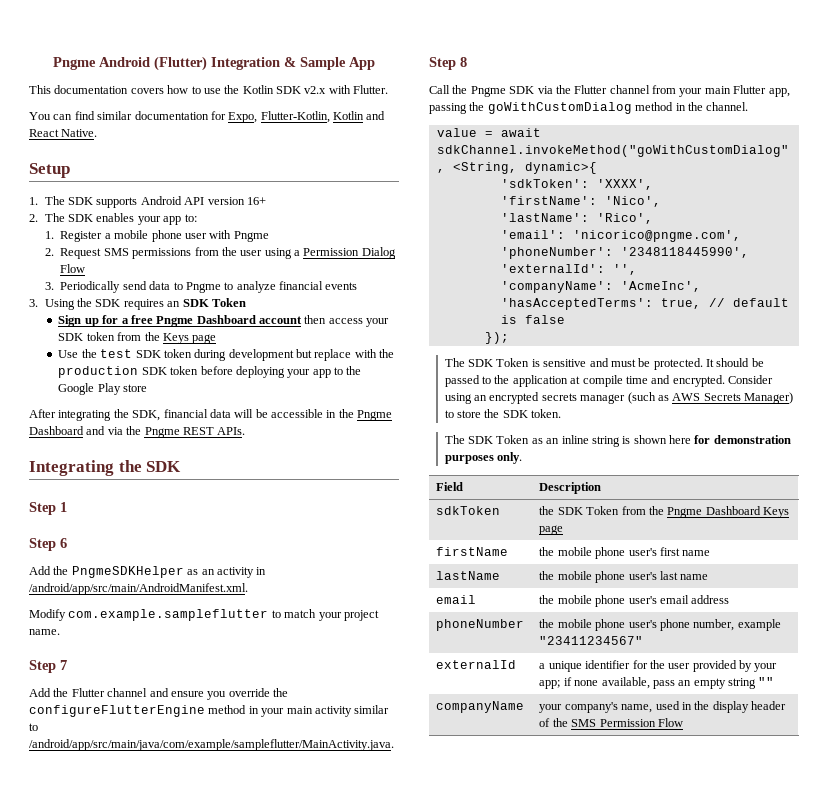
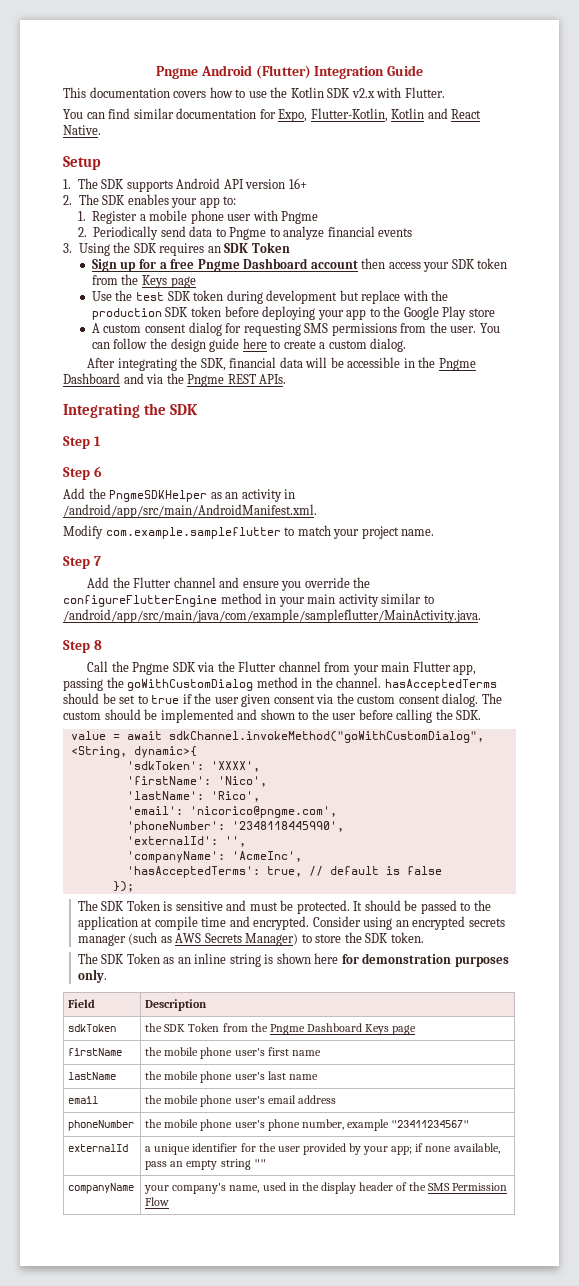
[284,57,375,70] & Sample App -> [387,65,424,76] Guide
[60,247,396,259] [60,264,86,273] [44,282,54,290] Request SMS permissions from the user using a Permission Dialog Flow // 3. -> (87, 232) none
(148, 388) none -> [91,322,500,336] [91,338,407,352] // A custom consent dialog for requesting SMS permissions from the user. You can follow the design guide here to create a custom dialog.
(749, 106) none -> [384,679,497,691] [63,693,502,707] [63,709,482,723] hasAcceptedTerms should be set to true if the user given consent via the custom consent dialog. The custom should be implemented and shown to the user before calling the SDK.

